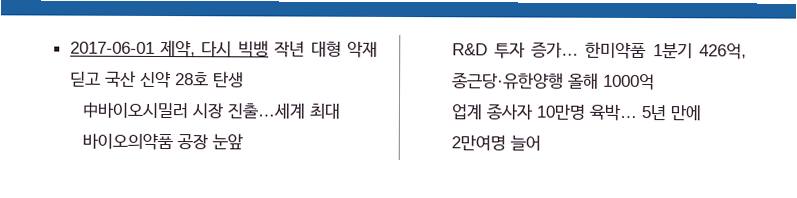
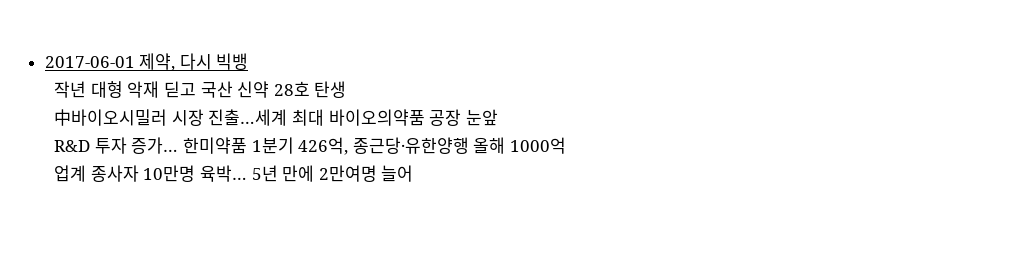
(269, 49) none -> (249, 61) //

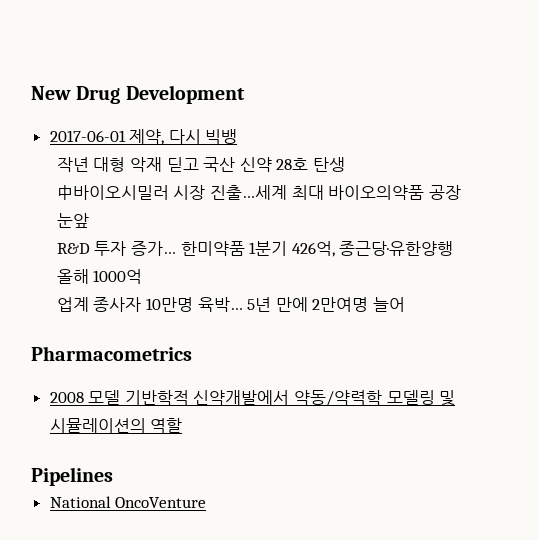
(44, 62) none -> [31,85,245,104] New Drug Development //
(414, 173) none -> [31,346,192,361] [49,390,456,406] [49,418,183,433] [31,467,113,486] [49,496,207,508] // Pharmacometrics // 2008 모델 기반학적 신약개발에서 약동/약력학 모델링 및 시뮬레이션의 역할 // Pipelines // National OncoVenture

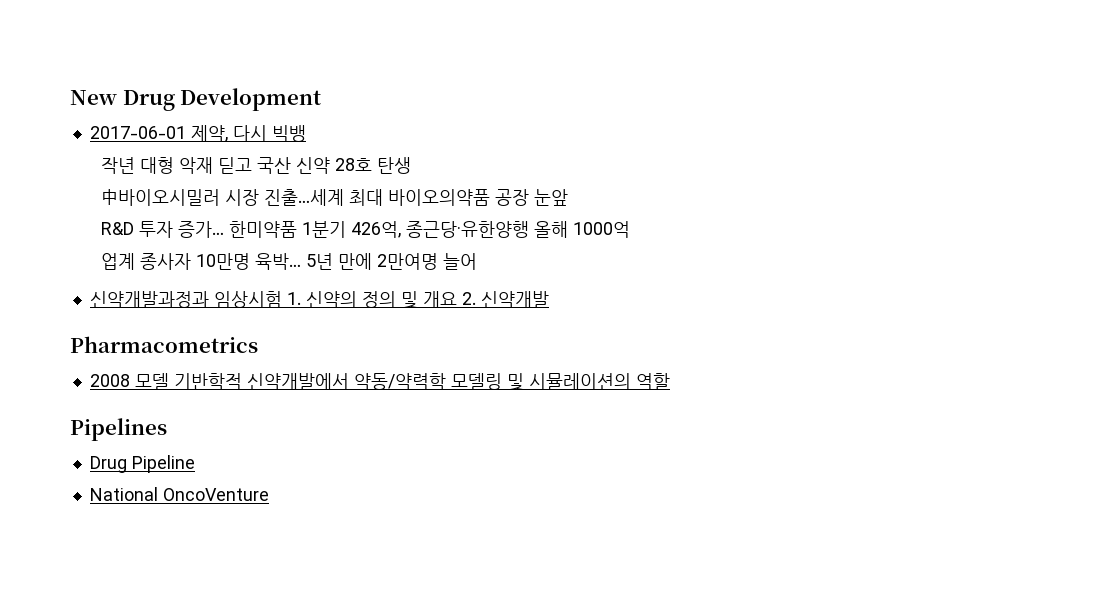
(405, 304) none -> [89,291,549,309] // 신약개발과정과 임상시험 1. 신약의 정의 및 개요 2. 신약개발
(113, 476) none -> [89,455,195,473] // Drug Pipeline

